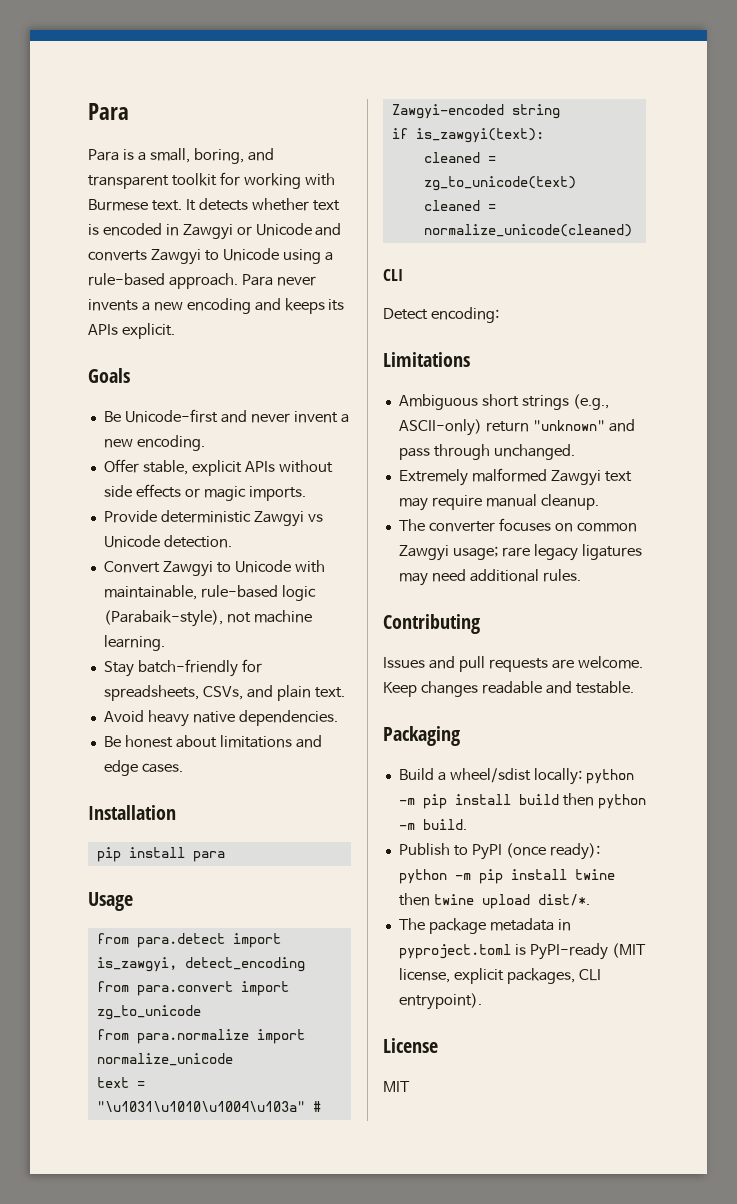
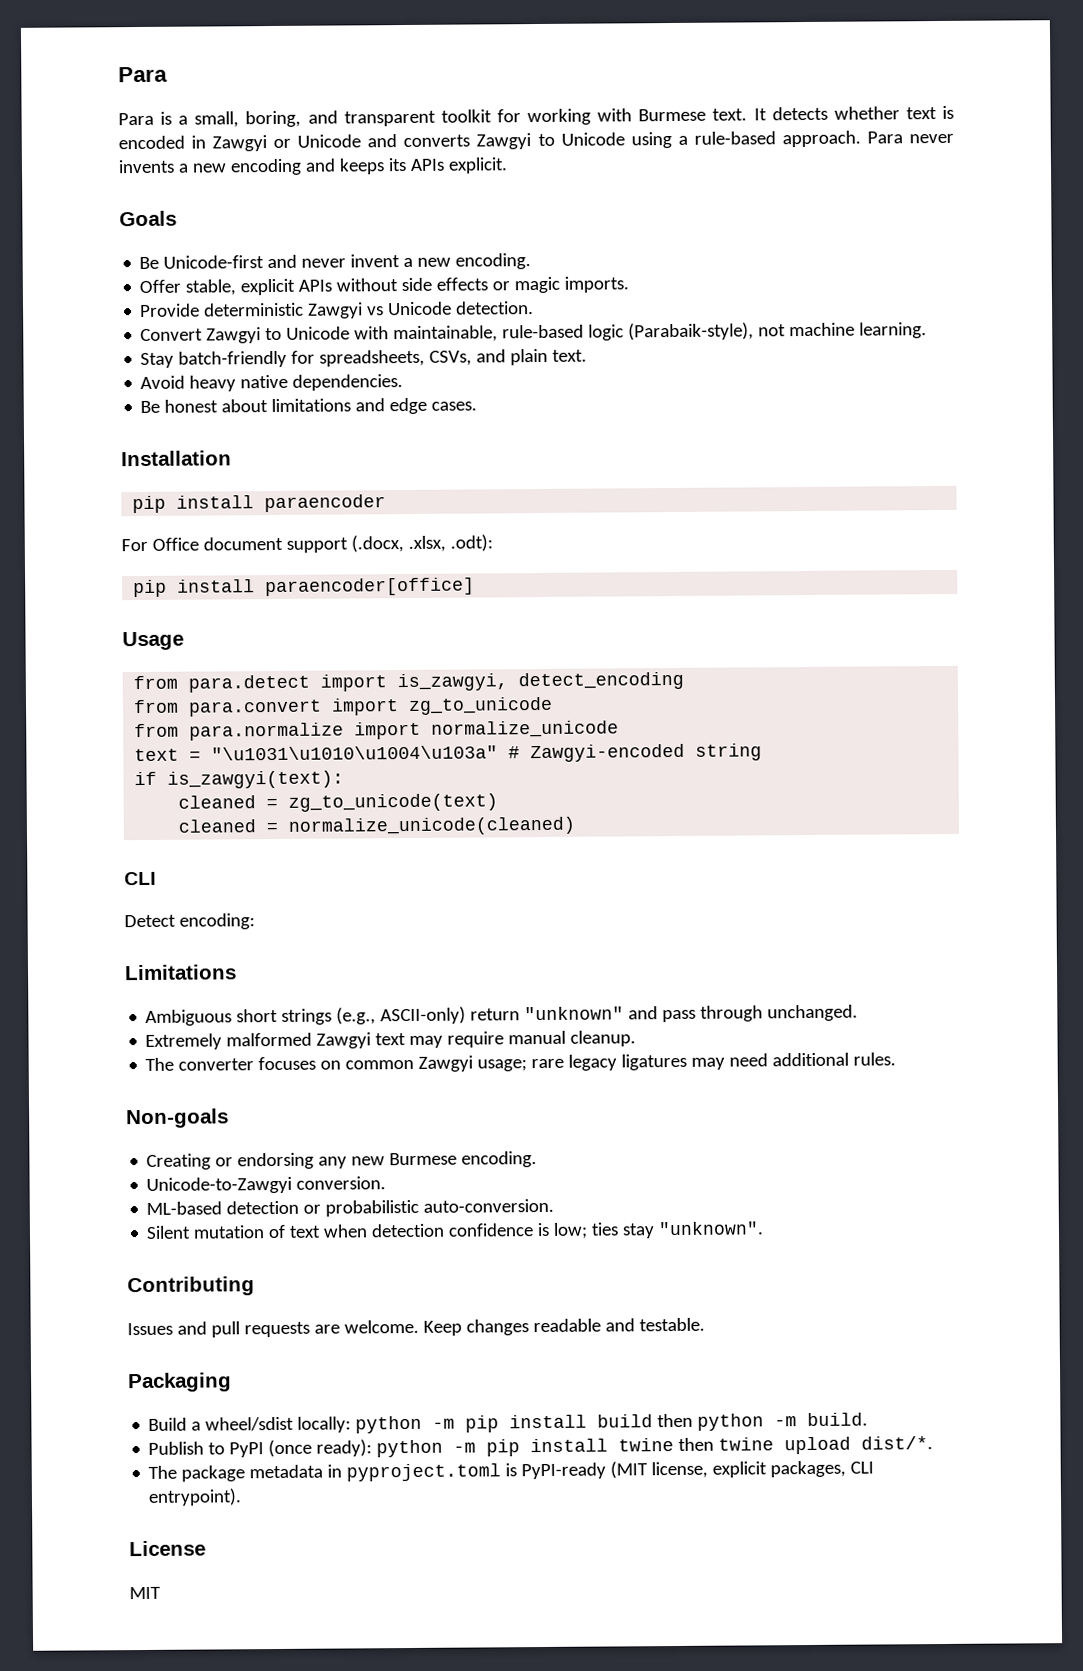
[192,851,225,862] para -> [264,494,387,513] [121,534,493,553] [133,577,476,598] paraencoder // For Office document support (.docx, .xlsx, .odt): // pip install paraencoder[office]
(581, 575) none -> [126,1108,229,1129] [146,1151,538,1170] [146,1176,387,1194] [146,1198,555,1217] [146,1221,764,1239] // Non-goals // Creating or endorsing any new Burmese encoding. // Unicode-to-Zawgyi conversion. // ML-based detection or probabilistic auto-conversion. // Silent mutation of text when detection confidence is low; ties stay "unknown".

